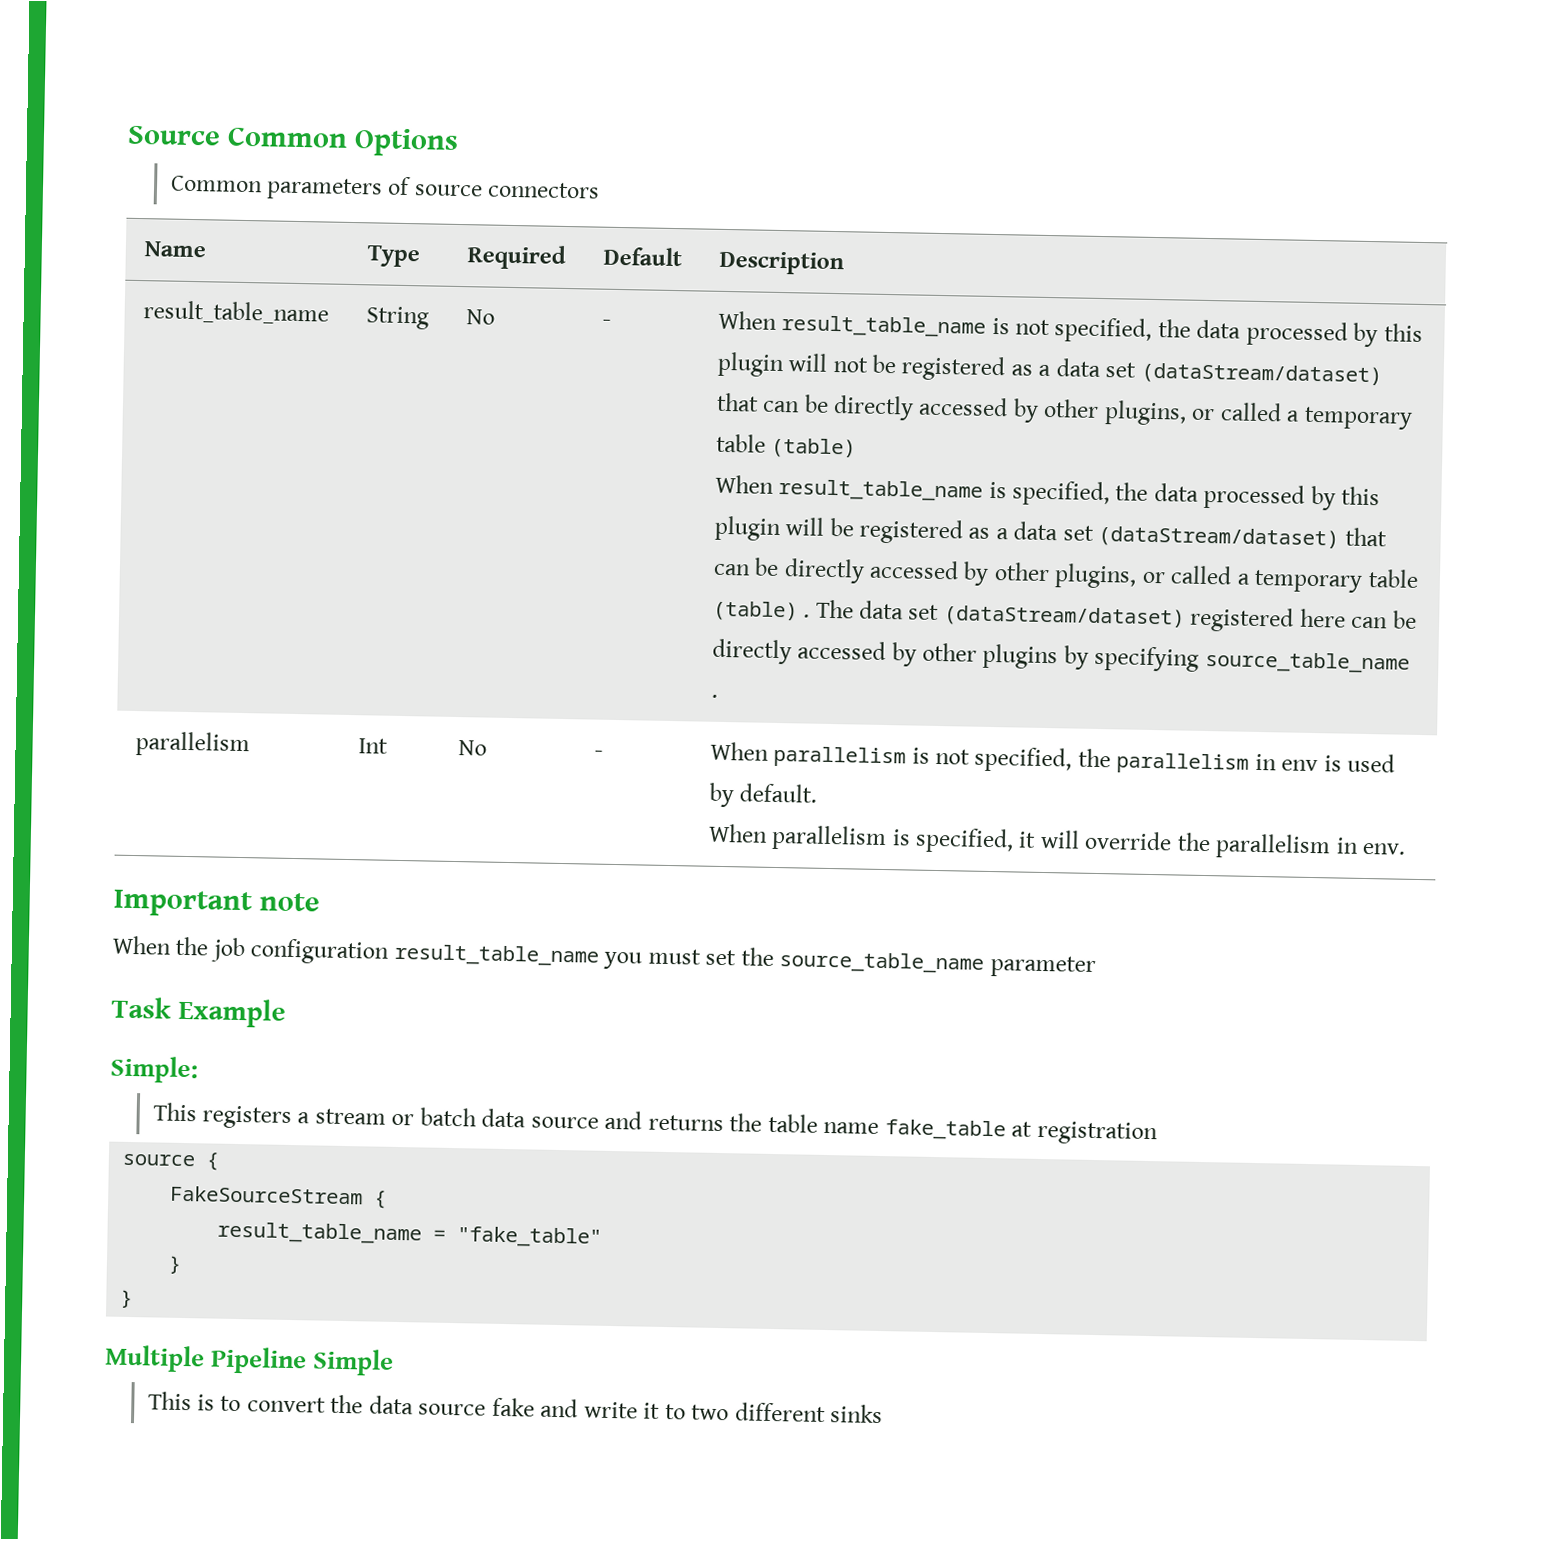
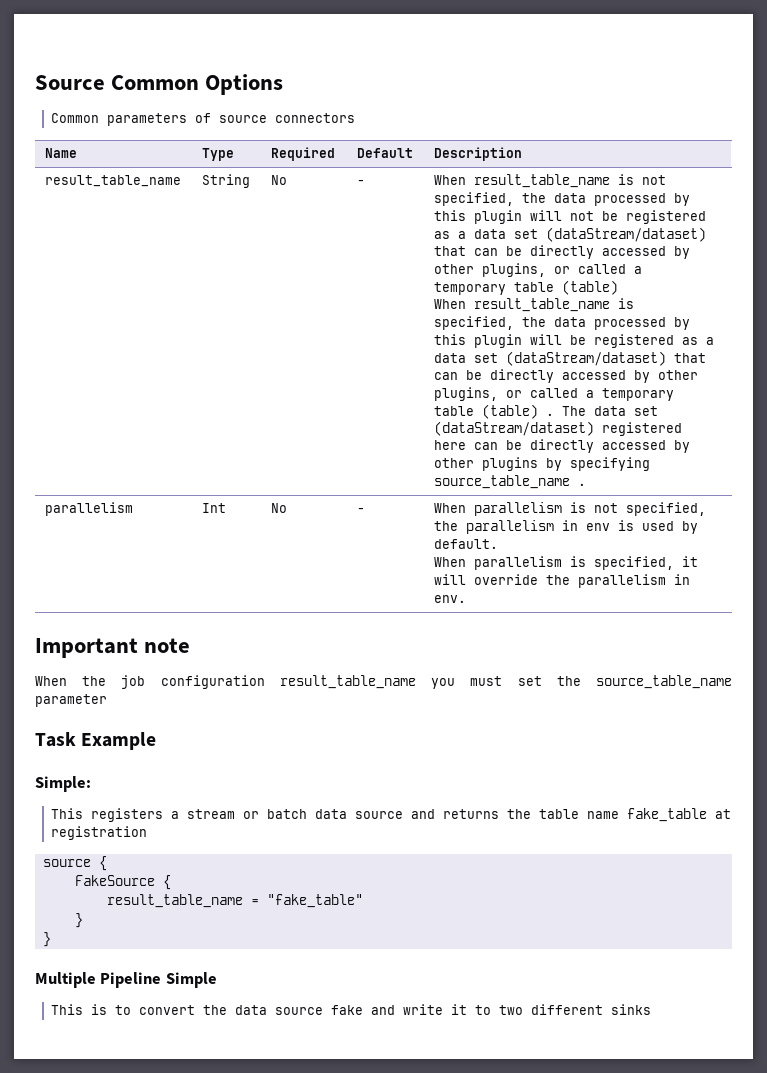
[170,1185,364,1205] FakeSourceStream -> [74,875,155,886] FakeSource

